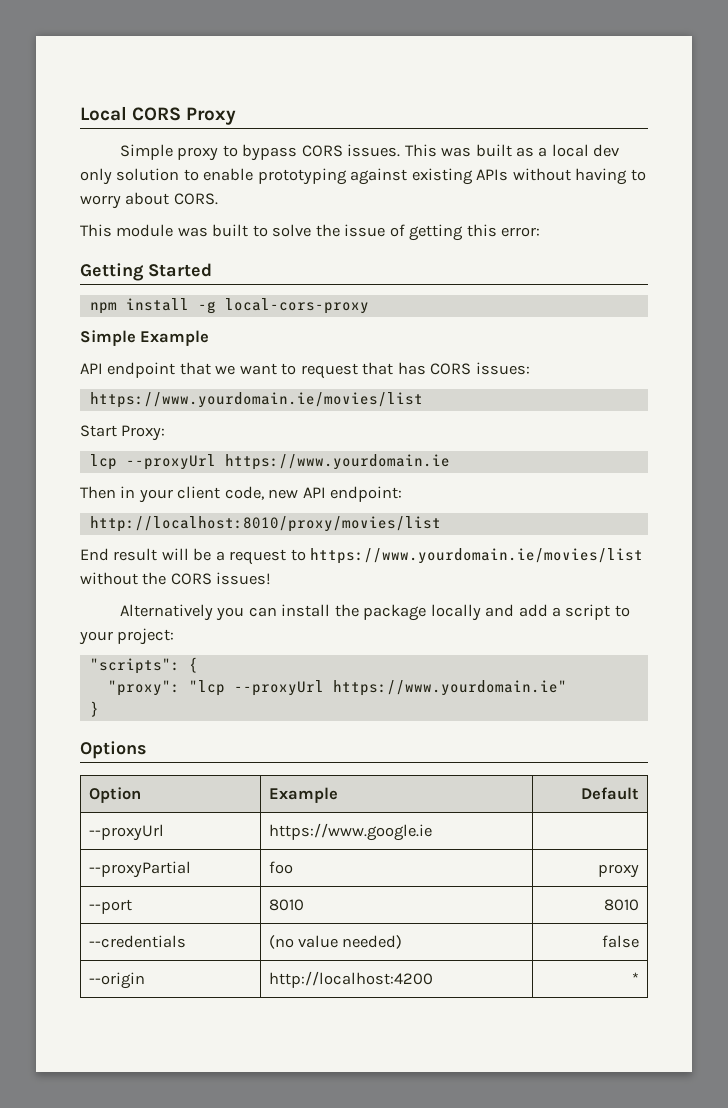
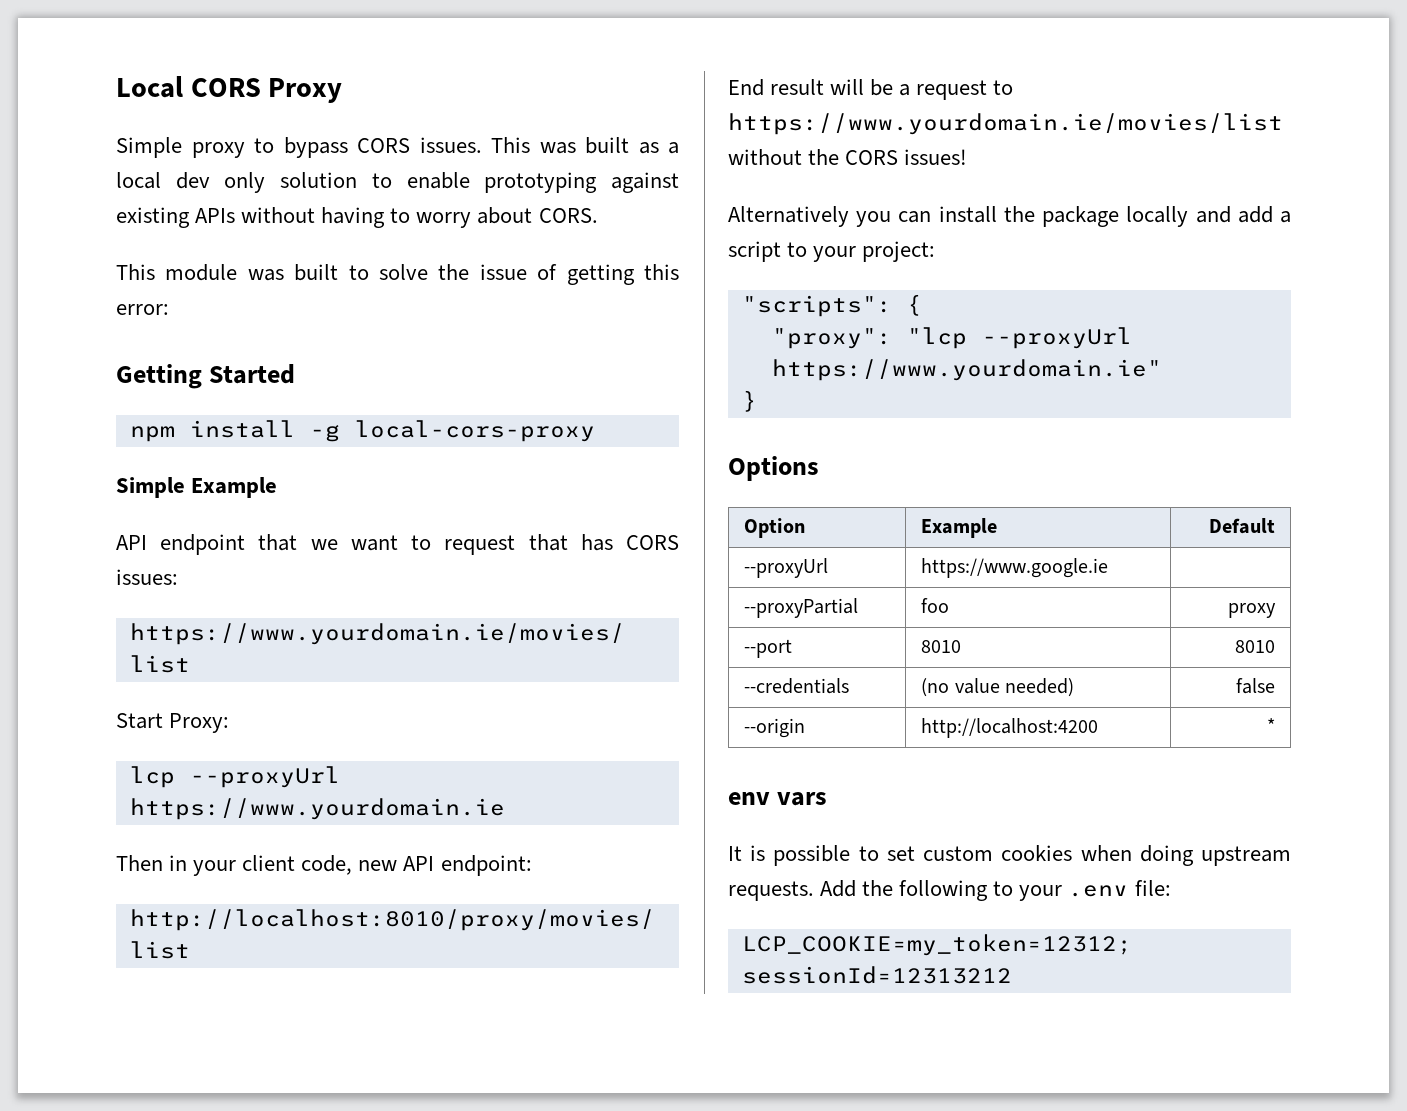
(640, 978) none -> [728,792,828,806] [728,845,1291,866] [728,880,1171,901] [741,934,1132,956] [741,966,1012,984] // env vars // It is possible to set custom cookies when doing upstream requests. Add the following to your .env file: // LCP_COOKIE=my_token=12312; sessionId=12313212

